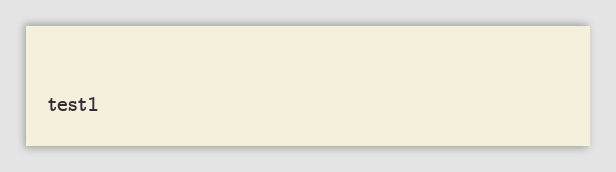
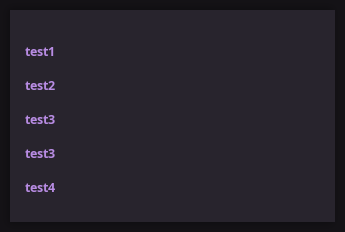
(99, 104) none -> [25,81,55,90] [25,115,55,124] [25,149,55,158] [25,183,55,192] // test2 // test3 // test3 // test4

